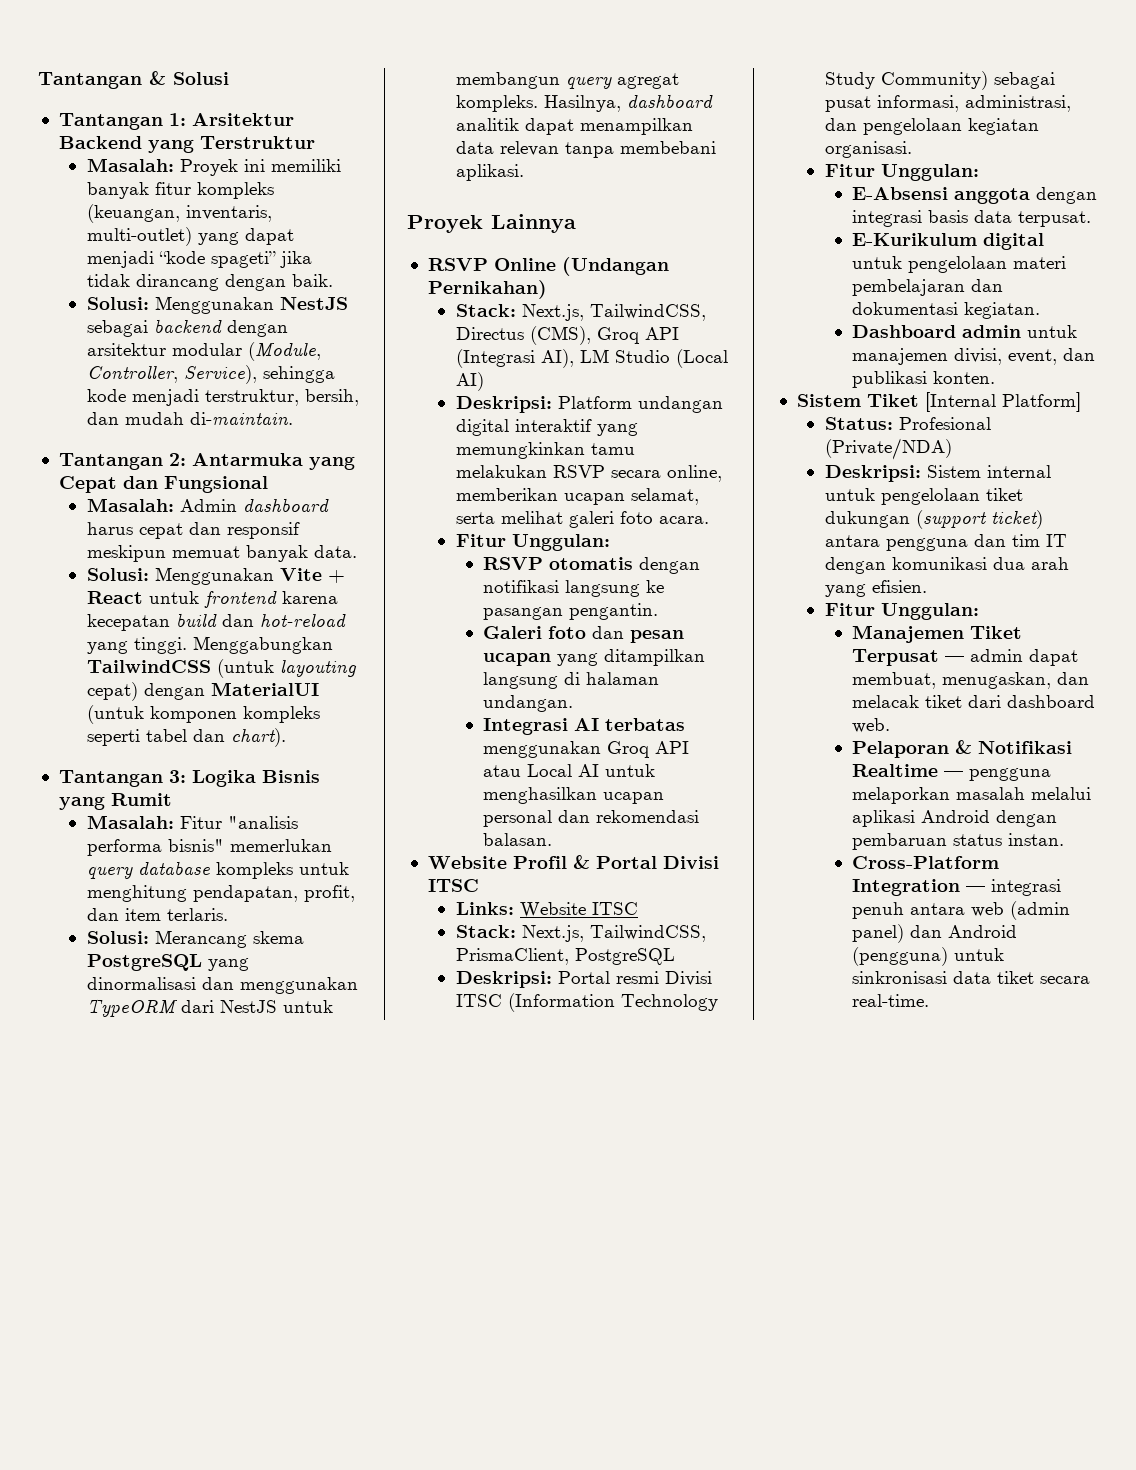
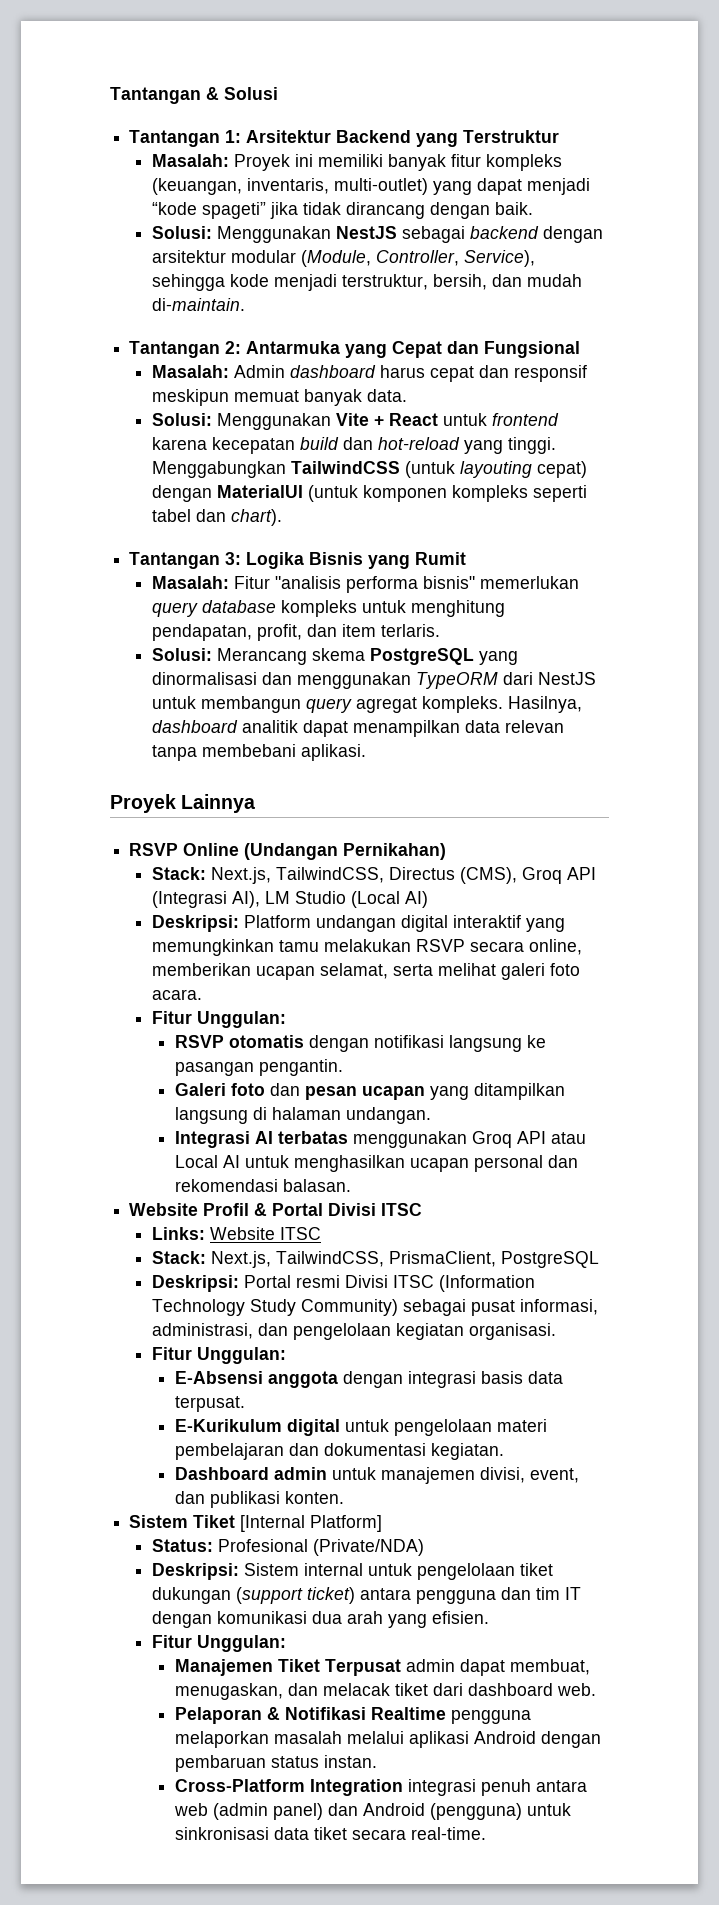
[945,656,965,662] — -> (402, 1667) none
[944,771,964,777] — -> (447, 1713) none
[966,886,986,892] — -> (404, 1787) none

